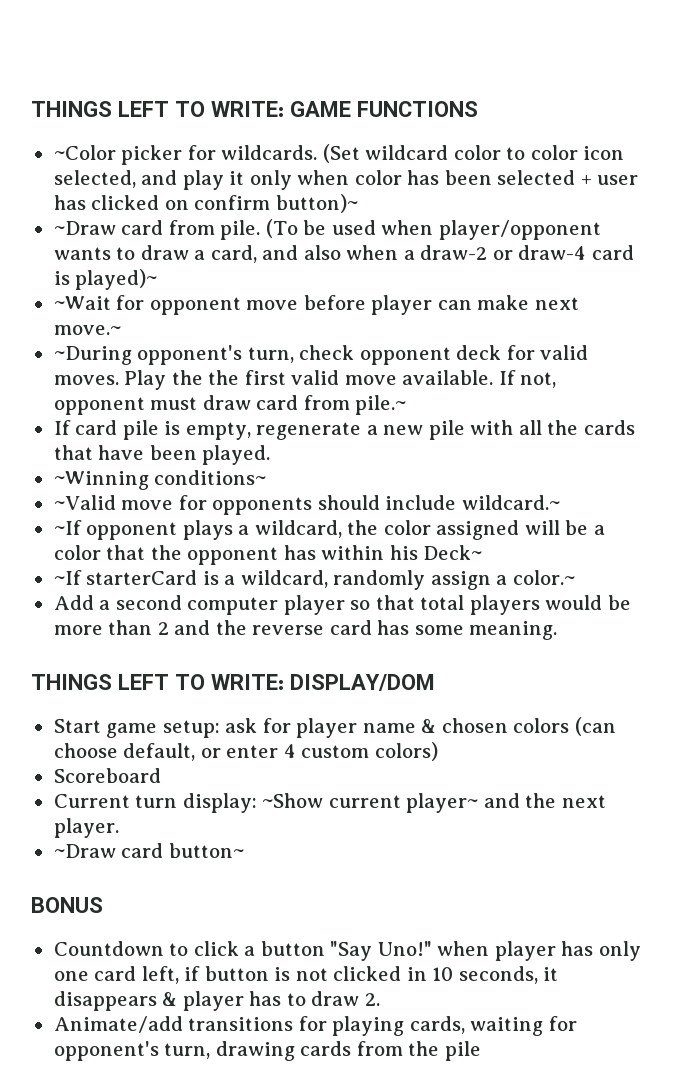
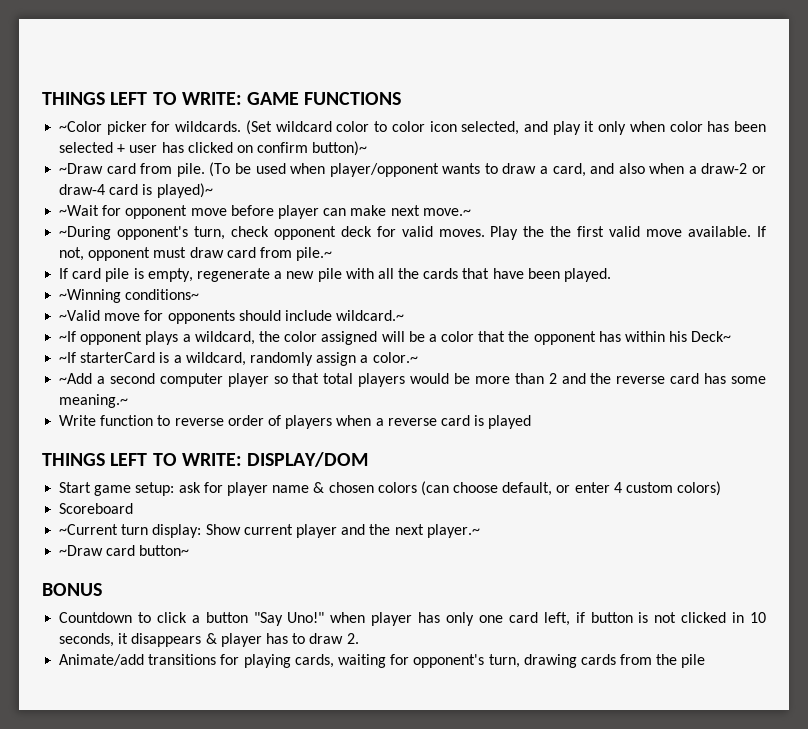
[53,595,94,610] Add -> [59,373,93,384] ~Add
[469,621,558,640] meaning. -> [59,394,129,408] [59,415,532,429] meaning.~ // Write function to reverse order of players when a reverse card is played
[53,794,130,808] Current -> [59,524,119,535] ~Current
[262,793,479,813] ~Show current player~ -> [205,524,337,538] Show current player
[53,818,119,838] player. -> [426,524,480,538] player.~

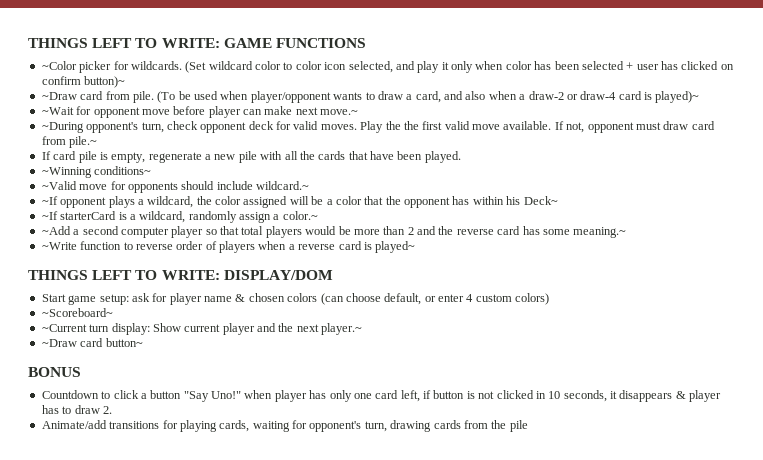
[59,415,97,426] Write -> [41,242,77,250] ~Write
[488,415,532,429] played -> [375,241,416,253] played~
[59,503,134,514] Scoreboard -> [41,308,113,317] ~Scoreboard~

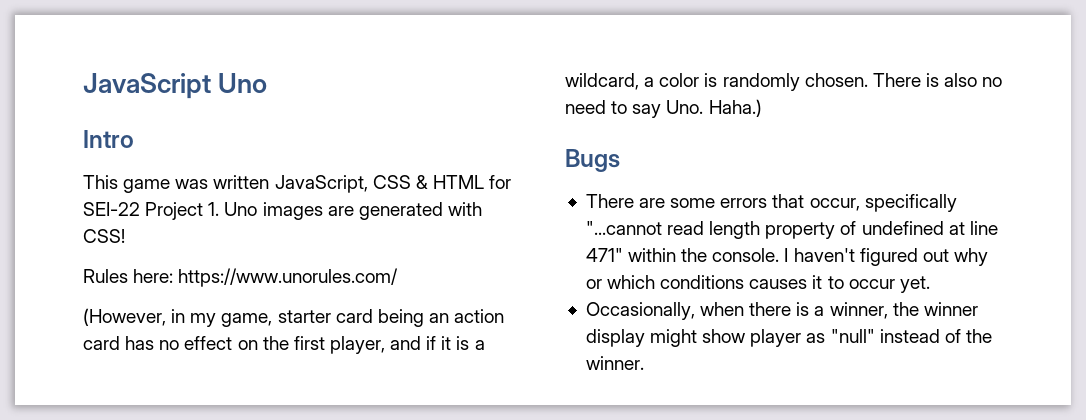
[28,38,366,48] [41,61,734,73] [41,76,126,88] [41,91,700,103] [41,106,359,118] [41,121,715,133] [41,136,98,148] [41,151,461,163] [41,166,152,178] [41,181,309,193] [41,196,558,208] [41,211,318,223] [41,226,627,238] [41,241,416,253] [28,270,333,280] [41,293,550,305] [41,308,113,317] [41,323,363,335] [41,338,143,347] [28,367,81,377] [41,390,722,402] [41,405,112,414] [41,420,528,432] THINGS LEFT TO WRITE: GAME FUNCTIONS // ~Color picker for wildcards. (Set wildcard color to color icon selected, and play it only when color has been selected + user has clicked on confirm button)~ // ~Draw card from pile. (To be used when player/opponent wants to draw a card, and also when a draw-2 or draw-4 card is played)~ // ~Wait for opponent move before player can make next move.~ // ~During opponent's turn, check opponent deck for valid moves. Play the the first valid move available. If not, opponent must draw card from pile.~ // If card pile is empty, regenerate a new pile with all the cards that have been played. // ~Winning conditions~ // ~Valid move for opponents should include wildcard.~ // ~If opponent plays a wildcard, the color assigned will be a color that the opponent has within his Deck~ // ~If starterCard is a wildcard, randomly assign a color.~ // ~Add a second computer player so that total players would be more than 2 and the reverse card has some meaning.~ // ~Write function to reverse order of players when a reverse card is played~ // THINGS LEFT TO WRITE: DISPLAY/DOM // Start game setup: ask for player name & chosen colors (can choose default, or enter 4 custom colors) // ~Scoreboard~ // ~Current turn display: Show current player and the next player.~ // ~Draw card button~ // BONUS // Countdown to click a button "Say Uno!" when player has only one card left, if button is not clicked in 10 seconds, it disappears & player has to draw 2. // Animate/add transitions for playing cards, waiting for opponent's turn, drawing cards from the pile -> [83,73,268,99] [83,130,134,148] [83,175,512,193] [83,202,482,220] [83,229,125,243] [83,268,399,287] [83,308,505,327] [83,336,485,354] [565,73,1003,91] [565,99,762,118] [565,149,620,172] [585,194,957,212] [585,221,998,239] [585,248,988,266] [585,275,930,293] [585,302,978,320] [585,329,992,347] [585,356,644,370] JavaScript Uno // Intro // This game was written JavaScript, CSS & HTML for SEI-22 Project 1. Uno images are generated with CSS! // Rules here: https://www.unorules.com/ // (However, in my game, starter card being an action card has no effect on the first player, and if it is a wildcard, a color is randomly chosen. There is also no need to say Uno. Haha.) // Bugs // There are some errors that occur, specifically "...cannot read length property of undefined at line 471" within the console. I haven't figured out why or which conditions causes it to occur yet. // Occasionally, when there is a winner, the winner display might show player as "null" instead of the winner.

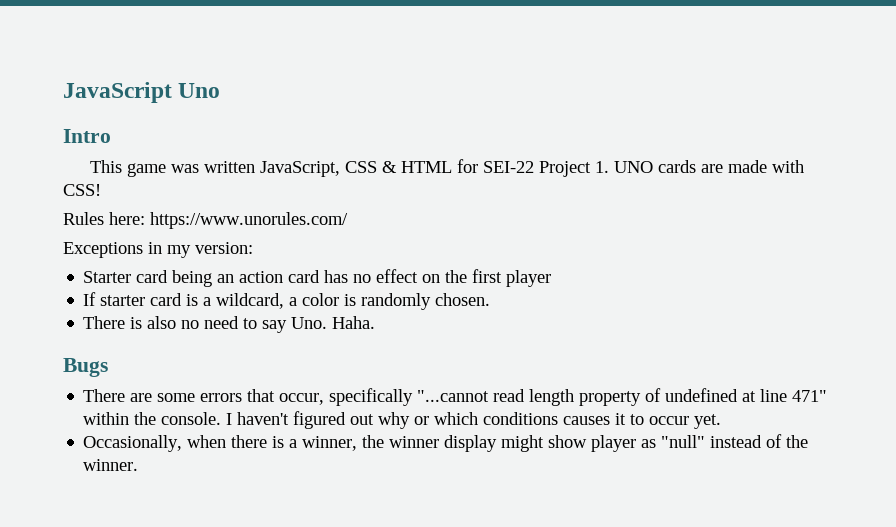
[224,202,443,220] Uno images are generated -> [613,160,767,173] UNO cards are made
[83,308,166,326] (However, -> [63,242,143,258] Exceptions
[221,310,331,327] game, starter -> [195,242,253,254] [83,271,132,283] version: // Starter
[329,336,452,354] player, and if it -> [506,270,552,287] [83,292,183,306] player // If starter card
(868, 80) none -> (491, 299) //
[708,99,762,117] Haha.) -> [332,316,376,329] Haha.

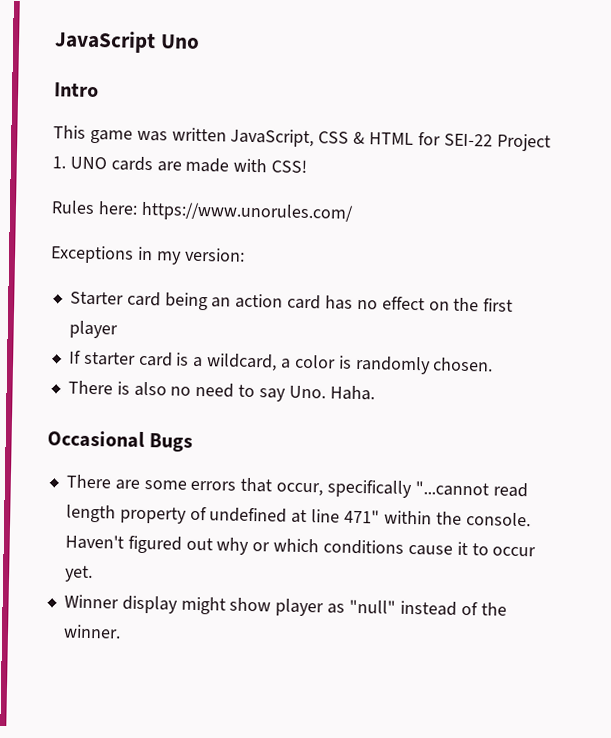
(376, 322) none -> [47,430,145,449] Occasional
[226,412,290,425] I haven't -> [64,534,124,550] Haven't
[563,416,611,425] causes -> [407,544,453,556] cause
[83,435,440,452] Occasionally, when there is a winner, the winner -> [63,594,119,609] Winner

